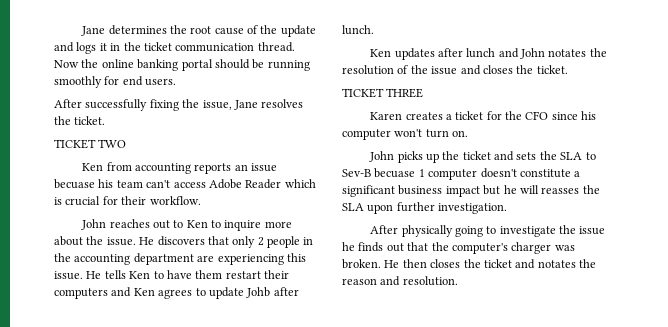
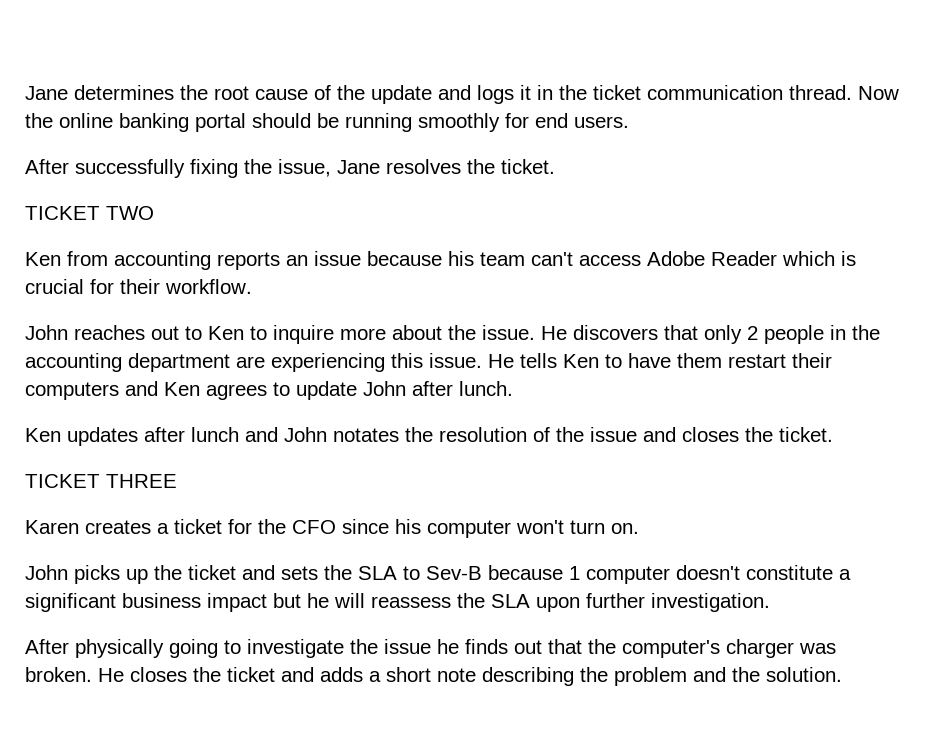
[54,179,95,189] becuase -> [367,251,442,266] because
[246,287,271,298] Johb -> [363,381,406,396] John
[374,168,416,178] becuase -> [488,565,563,580] because
[541,187,580,194] reasses -> [371,596,451,608] reassess
[402,259,427,268] then -> (124, 675) none
[537,259,596,268] [342,276,458,286] notates the reason and resolution. -> [320,667,842,686] adds a short note describing the problem and the solution.

